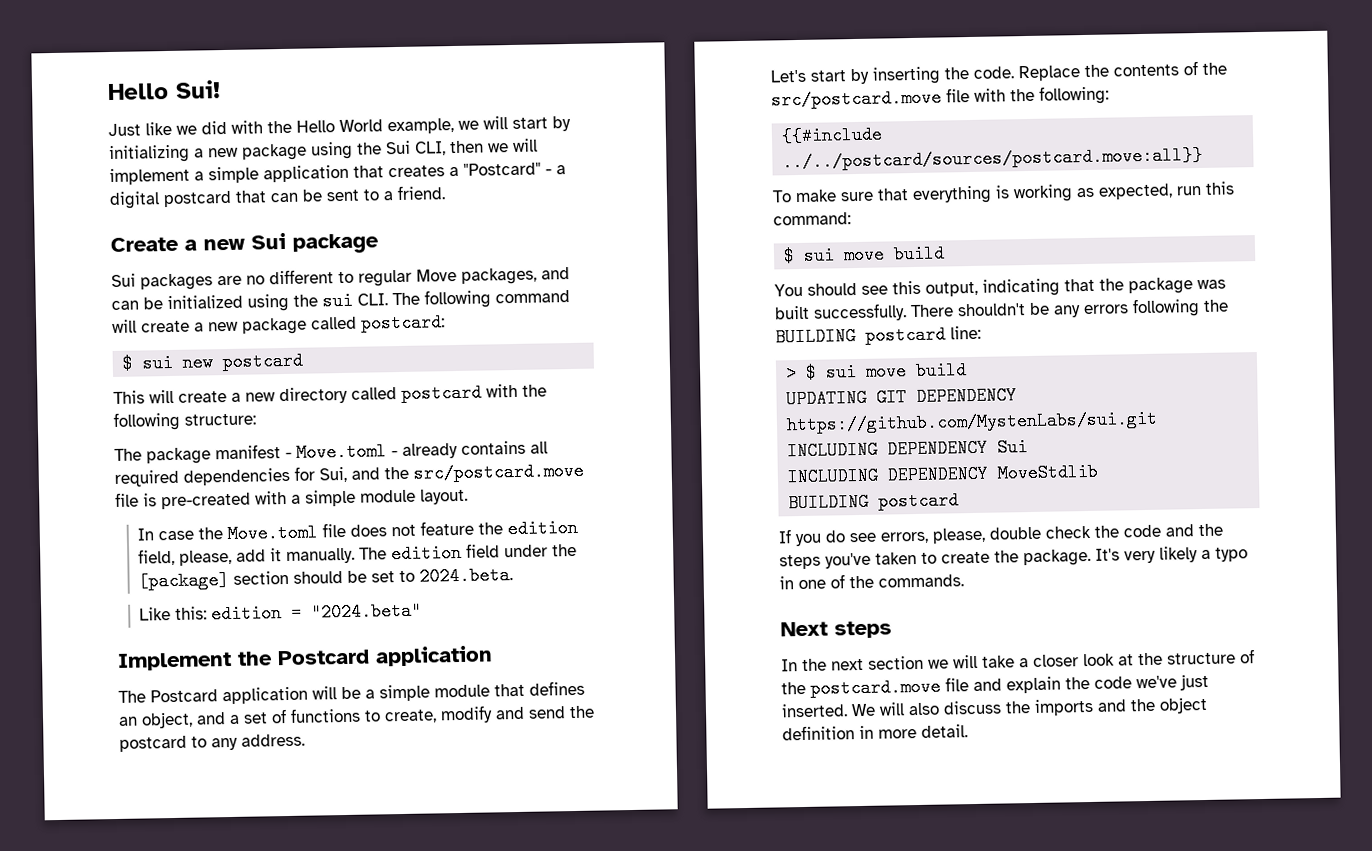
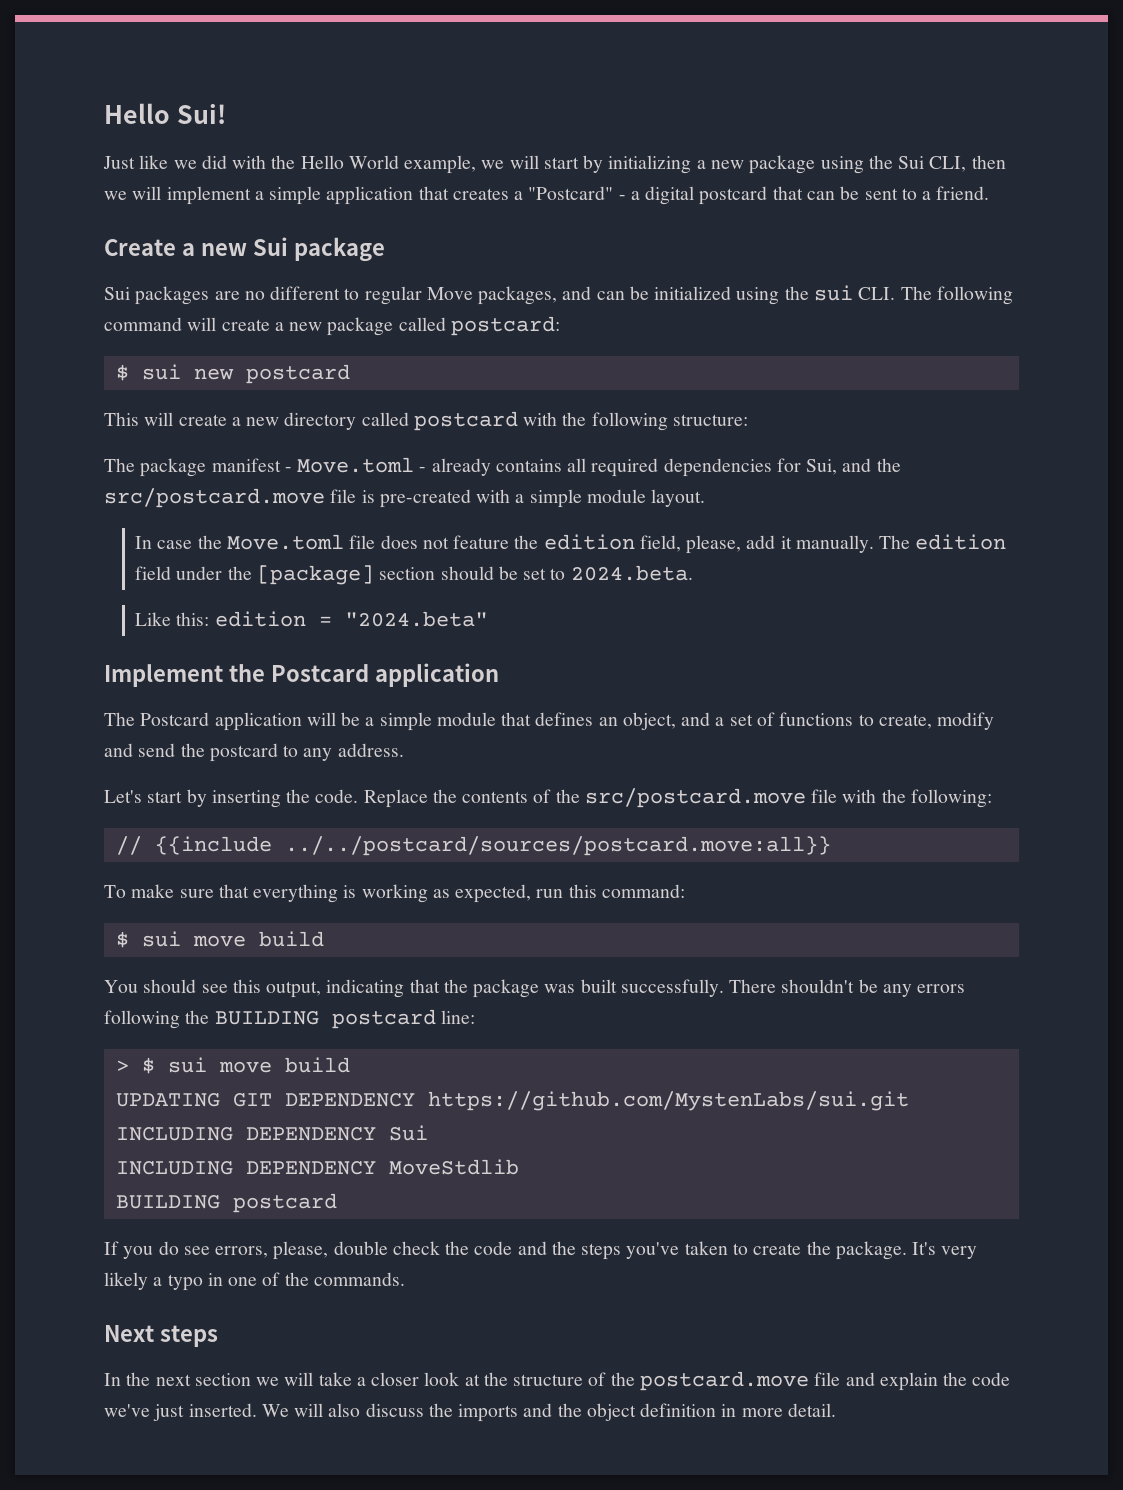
[781,125,884,146] {{#include -> [115,836,272,855] // {{include

